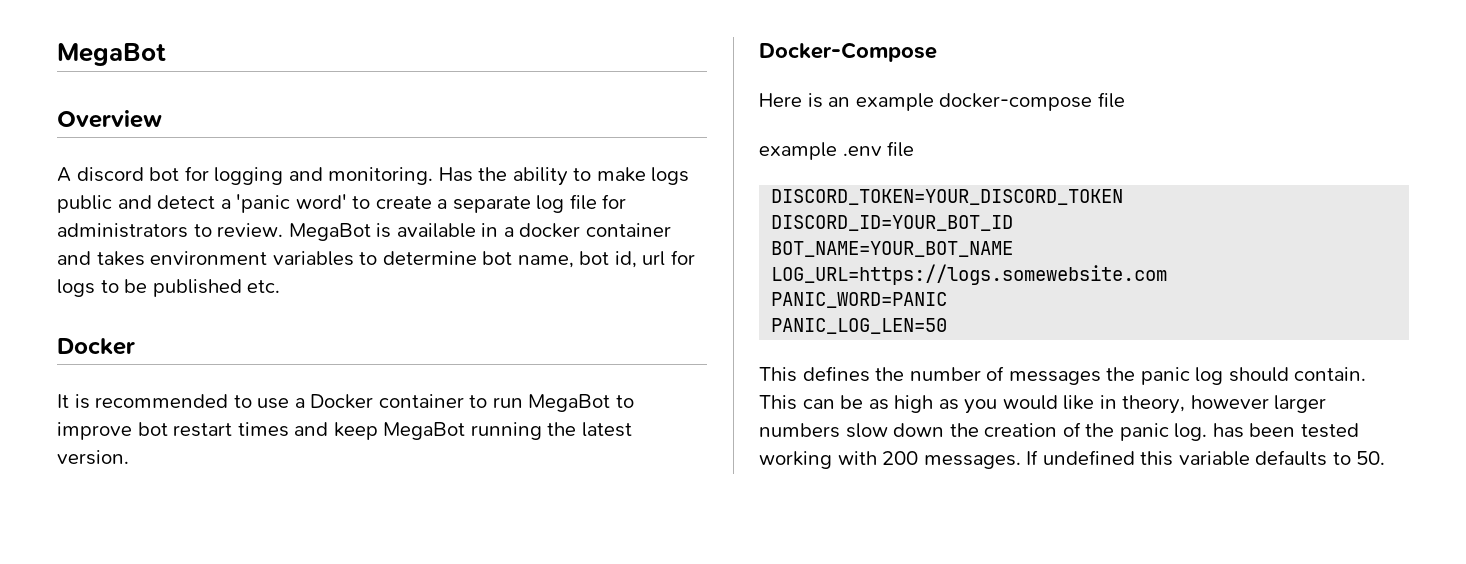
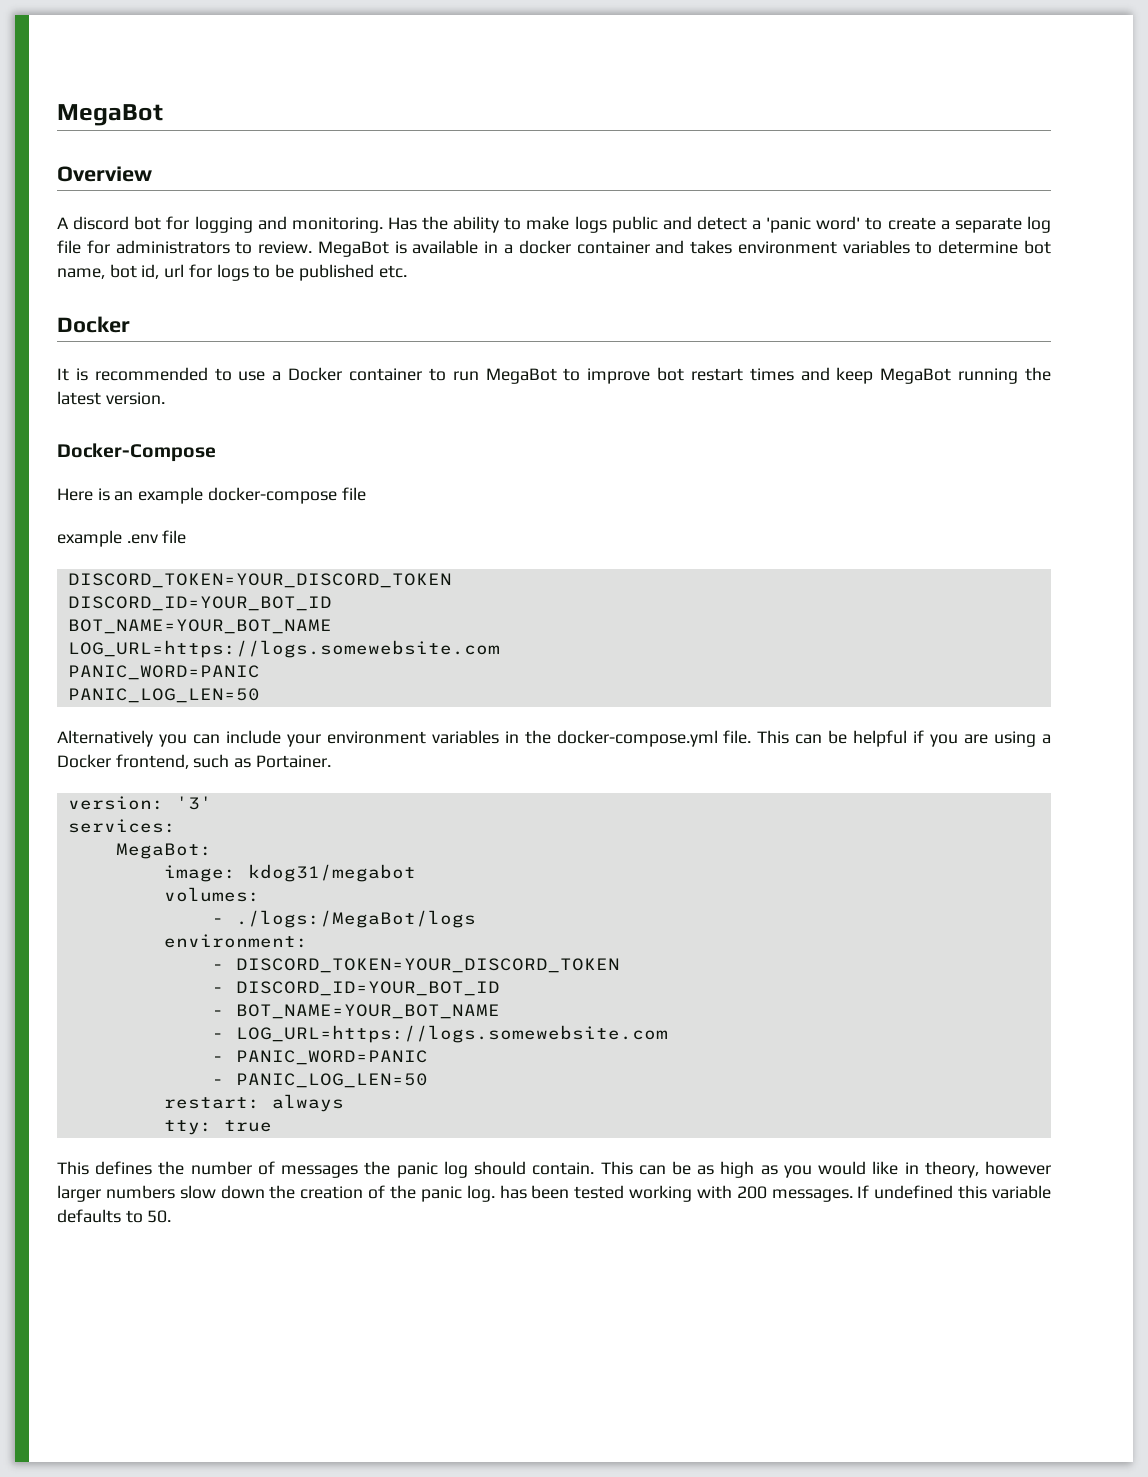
(948, 326) none -> [57,730,1051,747] [57,754,331,769] [67,796,212,810] [67,819,176,833] [115,843,212,859] [163,864,416,882] [163,887,260,902] [211,910,476,928] [163,934,308,948] [211,958,620,973] [211,981,500,996] [211,1004,500,1019] [211,1025,668,1043] [211,1050,428,1065] [211,1073,428,1088] [163,1094,344,1112] [163,1120,272,1135] // Alternatively you can include your environment variables in the docker-compose.yml file. This can be helpful if you are using a Docker frontend, such as Portainer. // version: '3' // services: // MegaBot: // image: kdog31/megabot // volumes: // - ./logs:/MegaBot/logs // environment: // - DISCORD_TOKEN=YOUR_DISCORD_TOKEN // - DISCORD_ID=YOUR_BOT_ID // - BOT_NAME=YOUR_BOT_NAME // - LOG_URL=https://logs.somewebsite.com // - PANIC_WORD=PANIC // - PANIC_LOG_LEN=50 // restart: always // tty: true

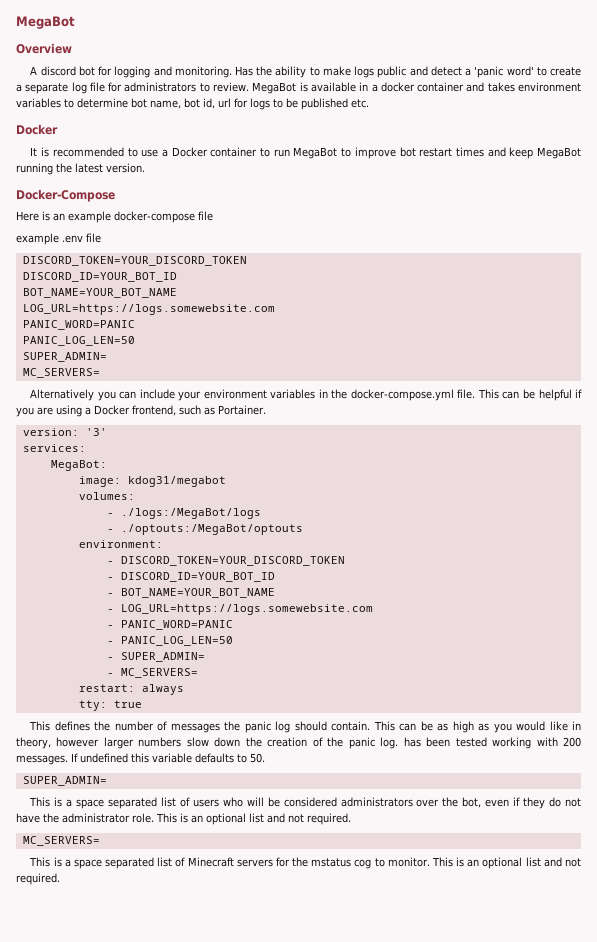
(260, 695) none -> [22,352,107,362] [22,368,100,378] // SUPER_ADMIN= // MC_SERVERS=
(476, 919) none -> [106,524,303,535] // - ./optouts:/MegaBot/optouts
(428, 1080) none -> [106,652,205,662] [106,668,198,678] // - SUPER_ADMIN= // - MC_SERVERS=
(172, 1216) none -> [22,776,107,786] [29,797,581,809] [16,813,351,825] [22,836,100,846] [29,857,582,869] [16,873,60,885] // SUPER_ADMIN= // This is a space separated list of users who will be considered administrators over the bot, even if they do not have the administrator role. This is an optional list and not required. // MC_SERVERS= // This is a space separated list of Minecraft servers for the mstatus cog to monitor. This is an optional list and not required.

